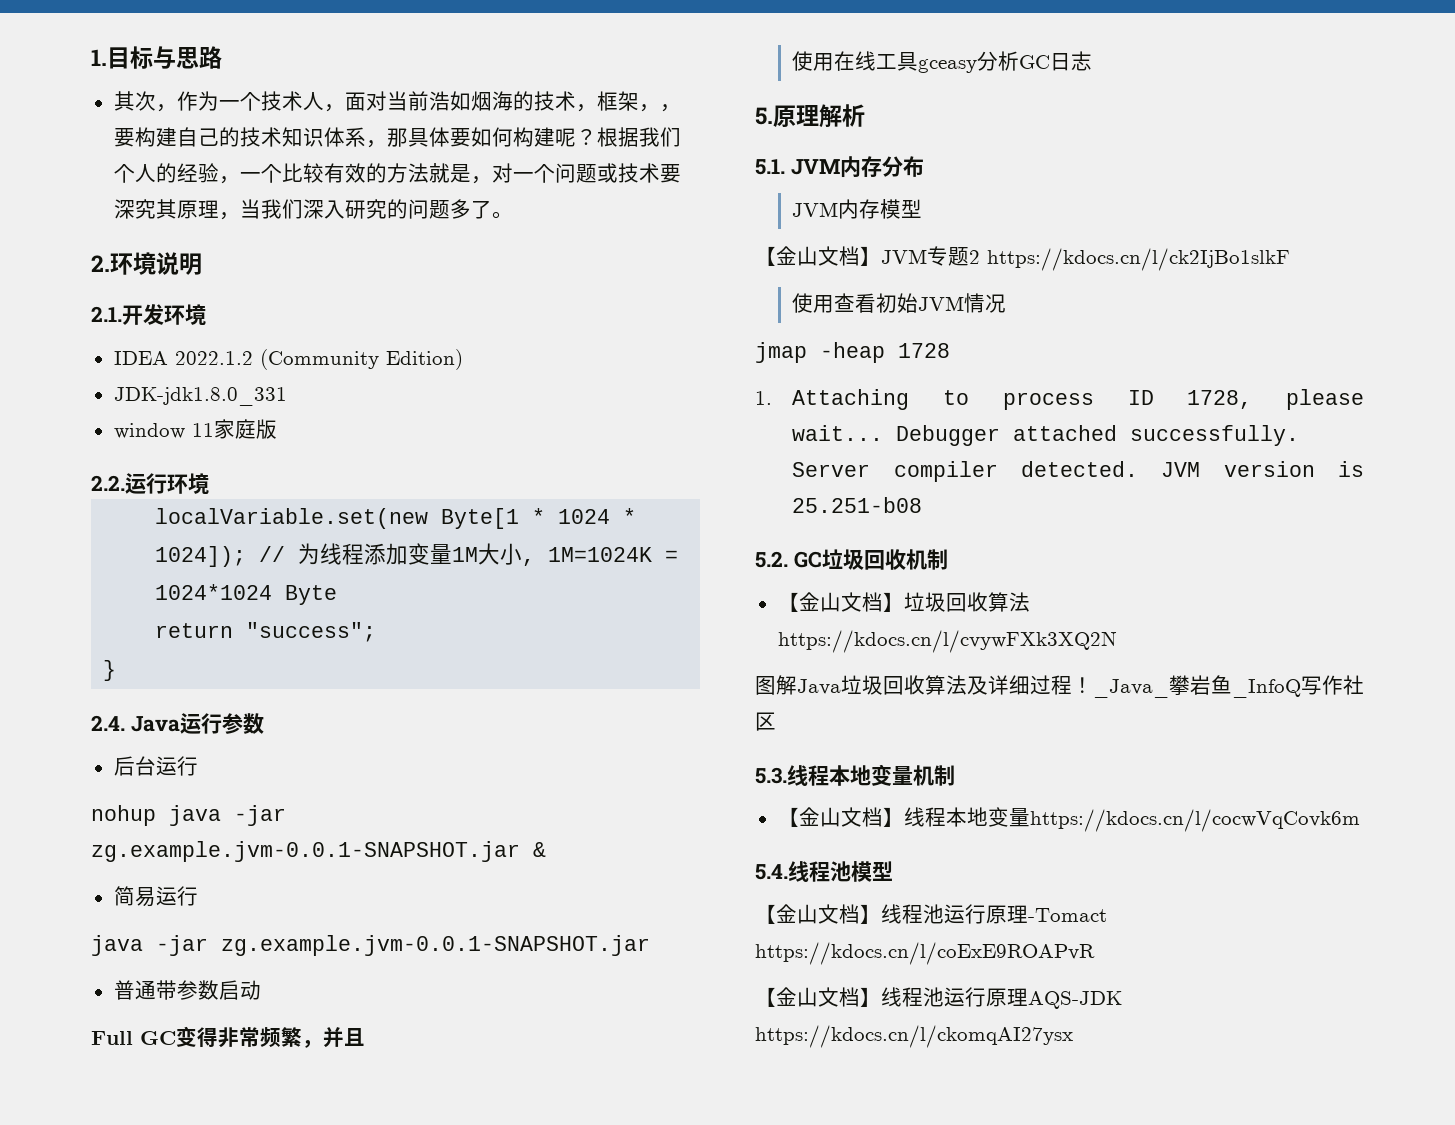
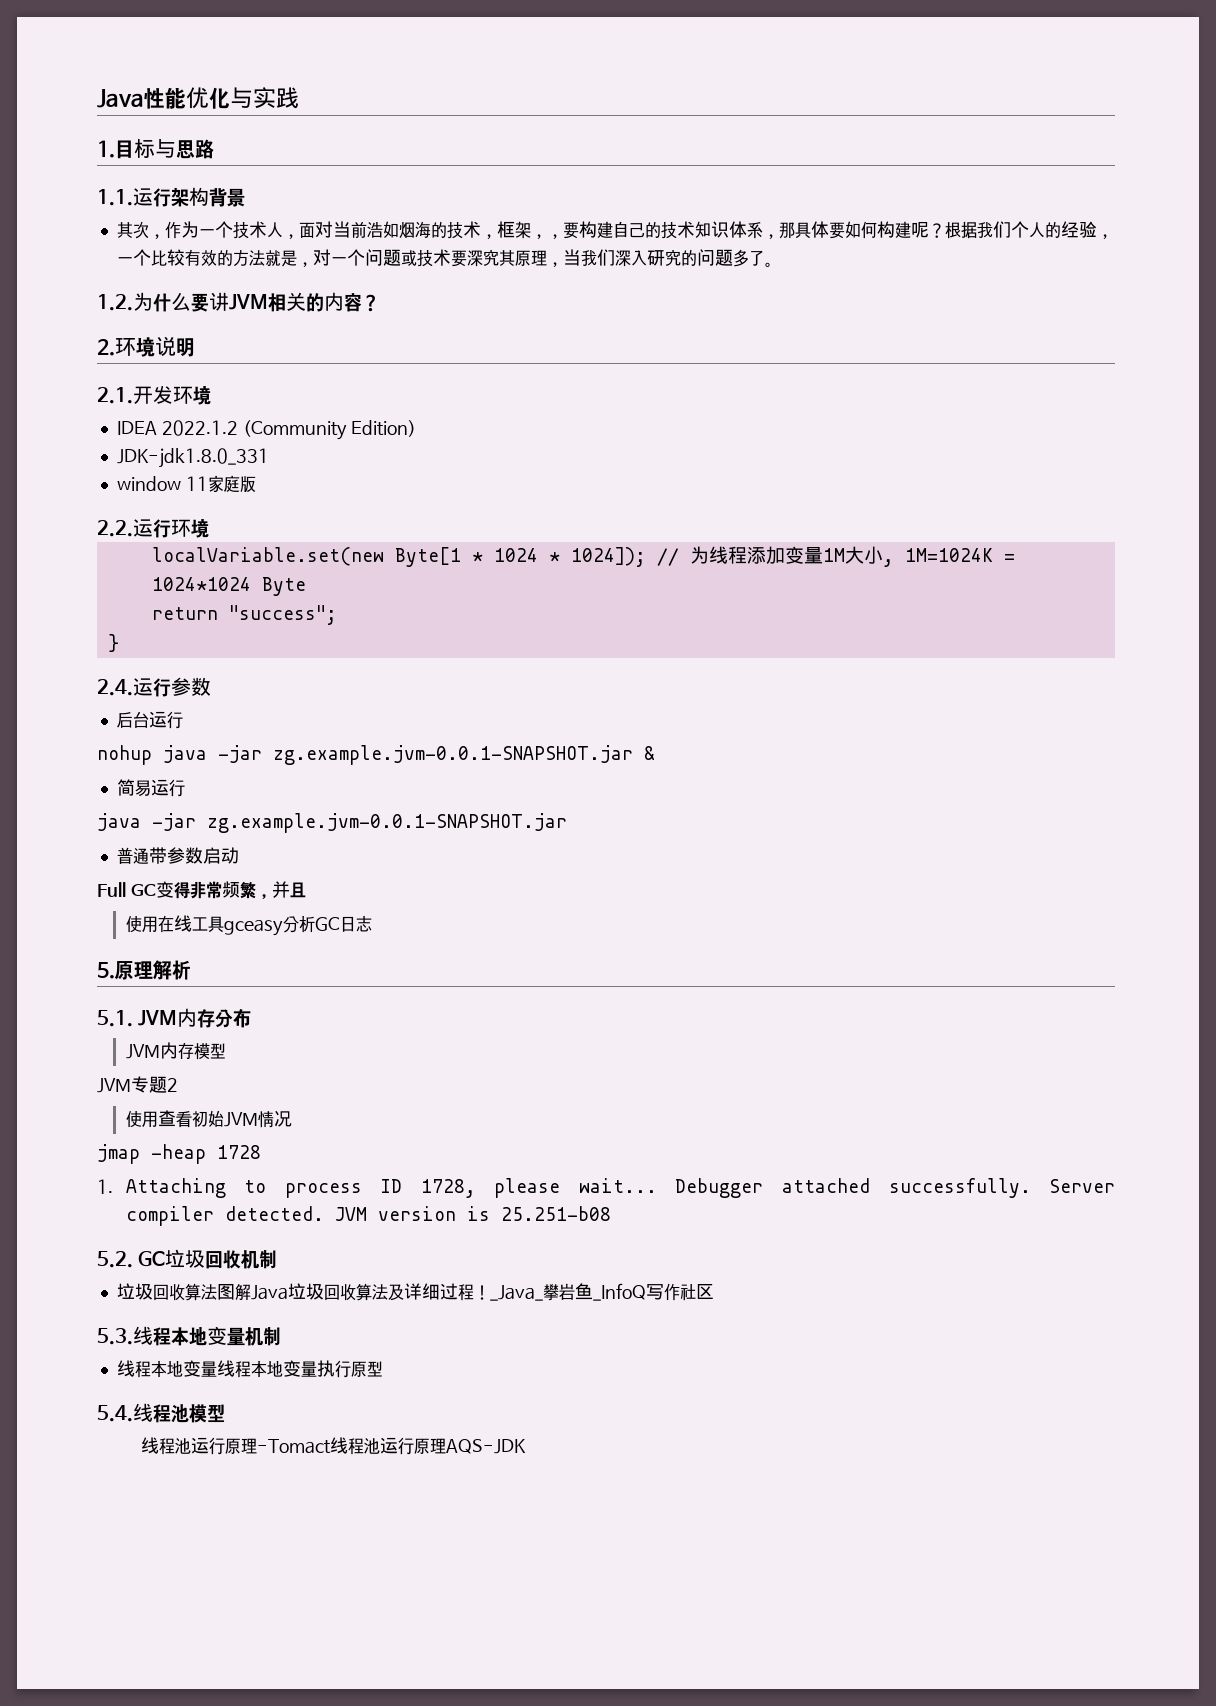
(91, 57) none -> [97,87,299,109] Java性能优化与实践 //
(222, 57) none -> [97,187,245,207] // 1.1.运行架构背景
(513, 215) none -> [97,292,380,312] // 1.2.为什么要讲JVM相关的内容？
[130,716,180,732] Java -> (133, 687) none
[755,246,881,266] 【金山文档】 -> (226, 1051) none
[987,248,1290,271] https://kdocs.cn/l/ck2IjBo1slkF -> (178, 1085) none
[777,592,1030,612] [777,630,1117,653] 【金山文档】垃圾回收算法https://kdocs.cn/l/cvywFXk3XQ2N // -> [116,1283,217,1301] 垃圾回收算法
[777,807,1360,832] 【金山文档】线程本地变量https://kdocs.cn/l/cocwVqCovk6m -> [116,1360,383,1378] 线程本地变量线程本地变量执行原型
[755,904,881,924] 【金山文档】 -> (225, 1413) none
[755,942,1095,965] [755,987,881,1007] https://kdocs.cn/l/coExE9ROAPvR // 【金山文档】 -> (332, 1446) none
[755,1025,1073,1048] https://kdocs.cn/l/ckomqAI27ysx -> (527, 1446) none

